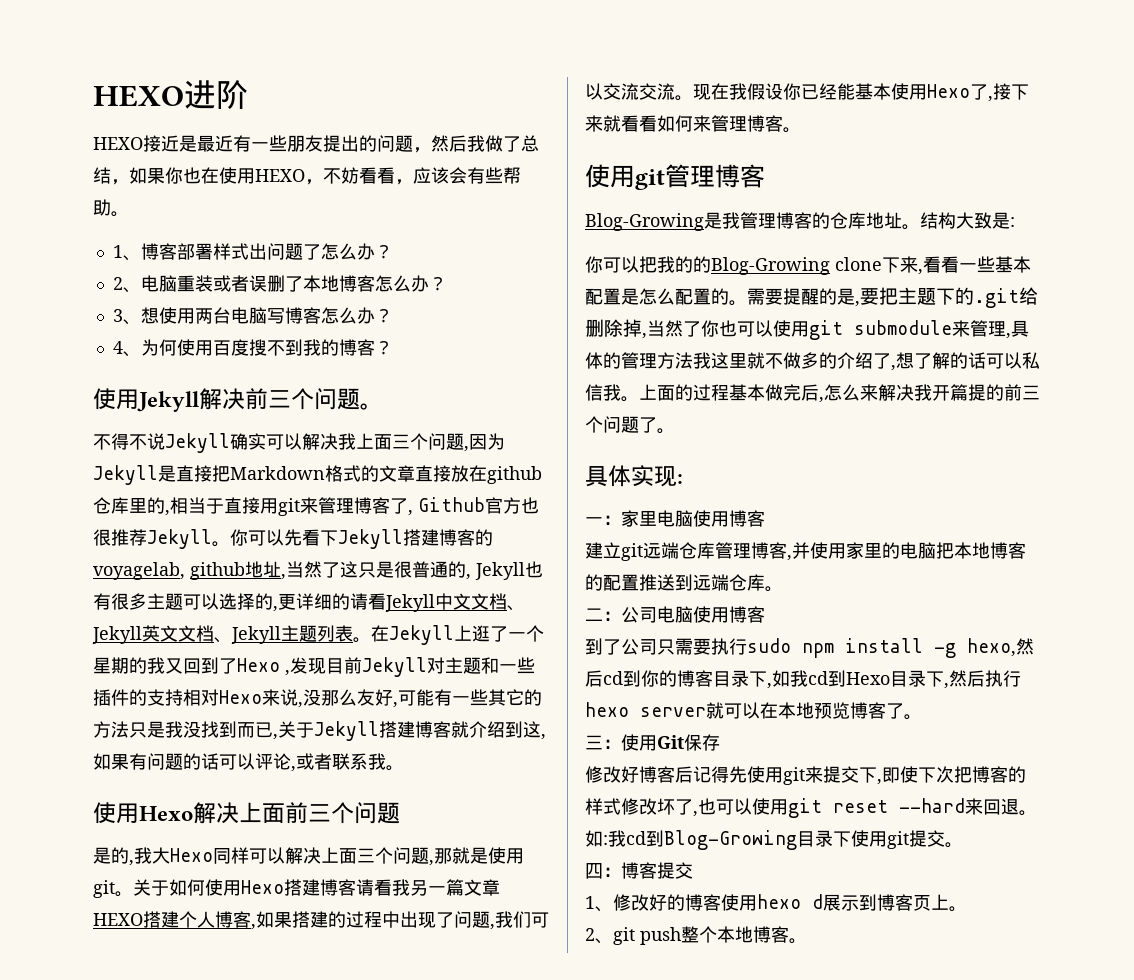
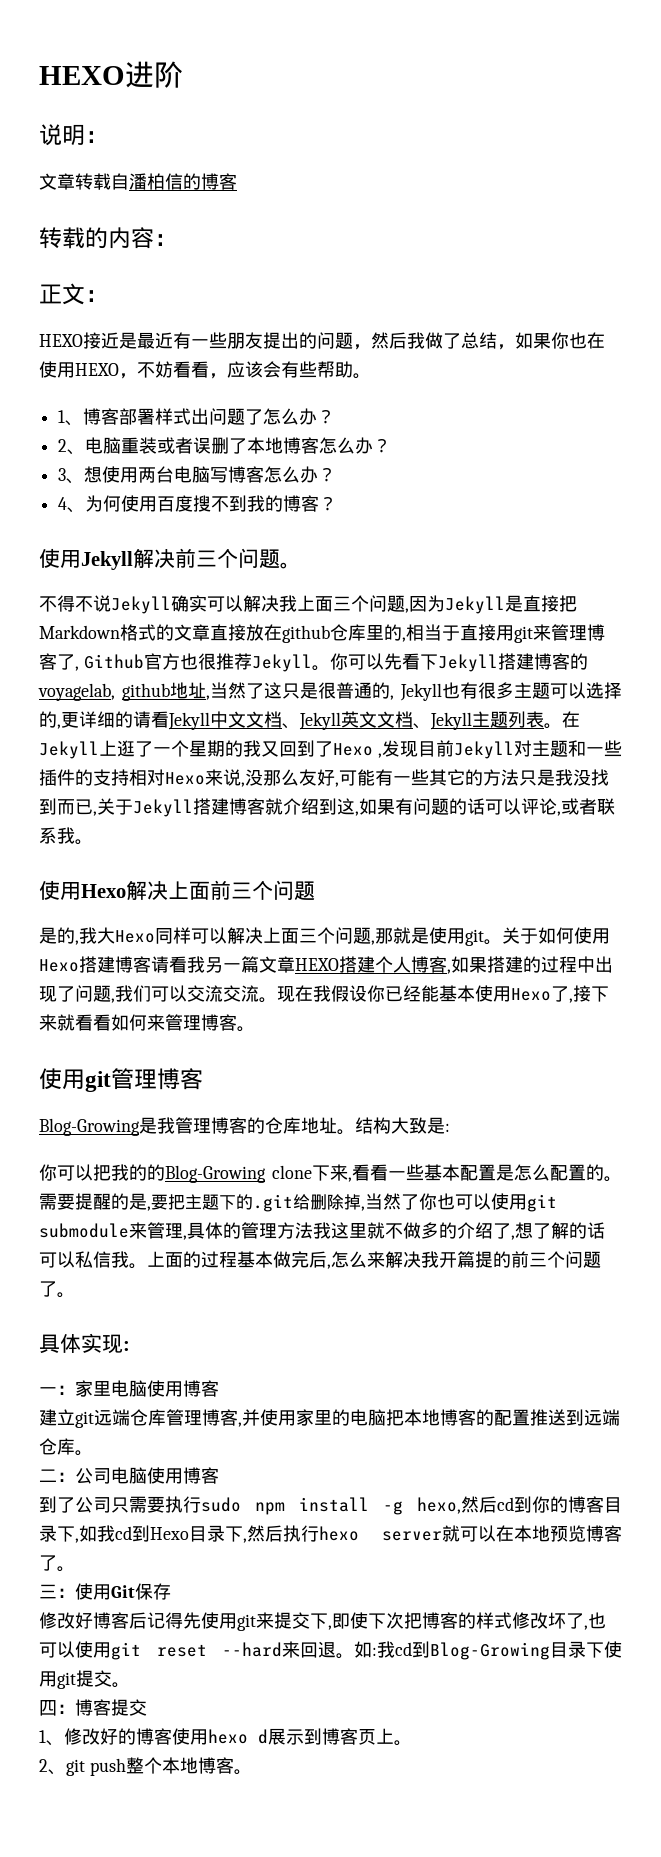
(248, 94) none -> [39,124,108,146] [39,173,237,190] [39,227,177,249] [39,283,108,305] // 说明： // 文章转载自潘柏信的博客 // 转载的内容： // 正文：

